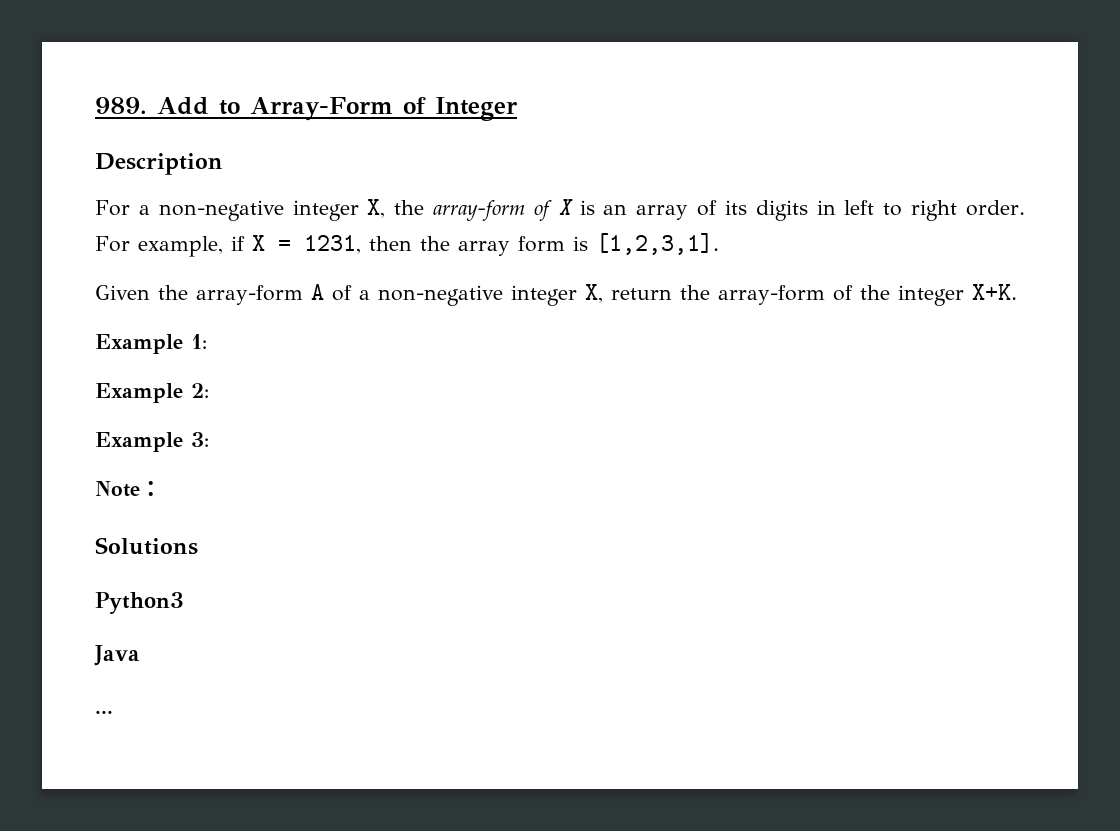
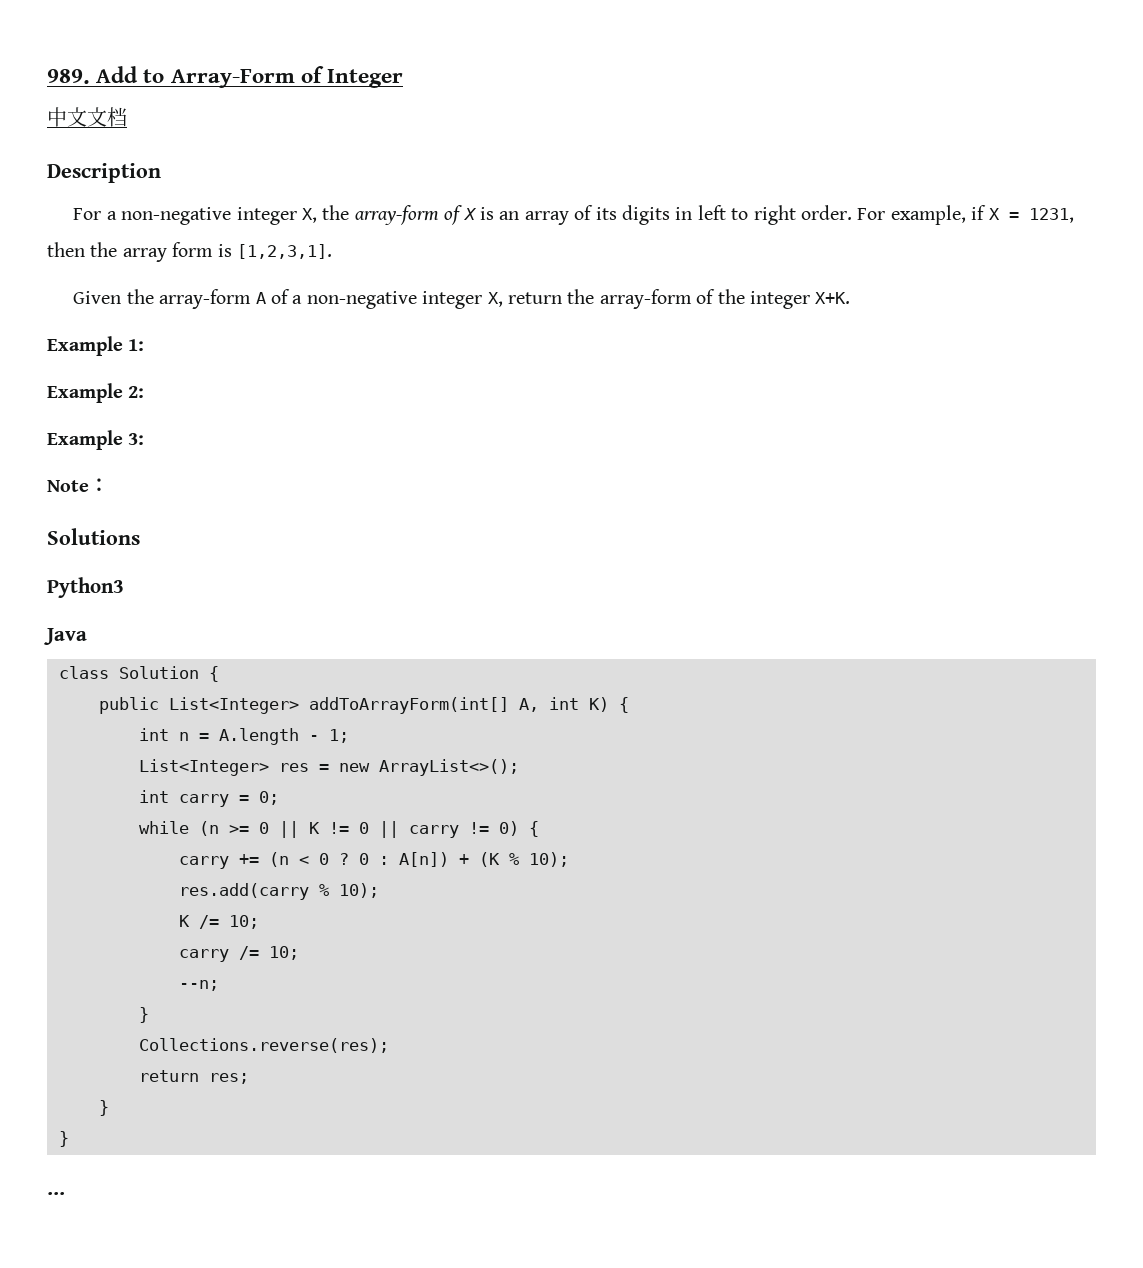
(518, 109) none -> [47,107,127,127] // 中文文档
(140, 655) none -> [59,666,219,682] [99,697,629,714] [139,728,349,745] [139,759,519,776] [139,790,279,807] [139,821,539,838] [179,852,569,869] [179,883,379,900] [179,915,259,929] [179,946,299,962] [179,980,219,991] [139,1007,149,1023] [139,1038,389,1053] [139,1070,249,1084] [99,1100,109,1116] [59,1131,69,1147] // class Solution { // public List<Integer> addToArrayForm(int[] A, int K) { // int n = A.length - 1; // List<Integer> res = new ArrayList<>(); // int carry = 0; // while (n >= 0 || K != 0 || carry != 0) { // carry += (n < 0 ? 0 : A[n]) + (K % 10); // res.add(carry % 10); // K /= 10; // carry /= 10; // --n; // } // Collections.reverse(res); // return res; // } // }

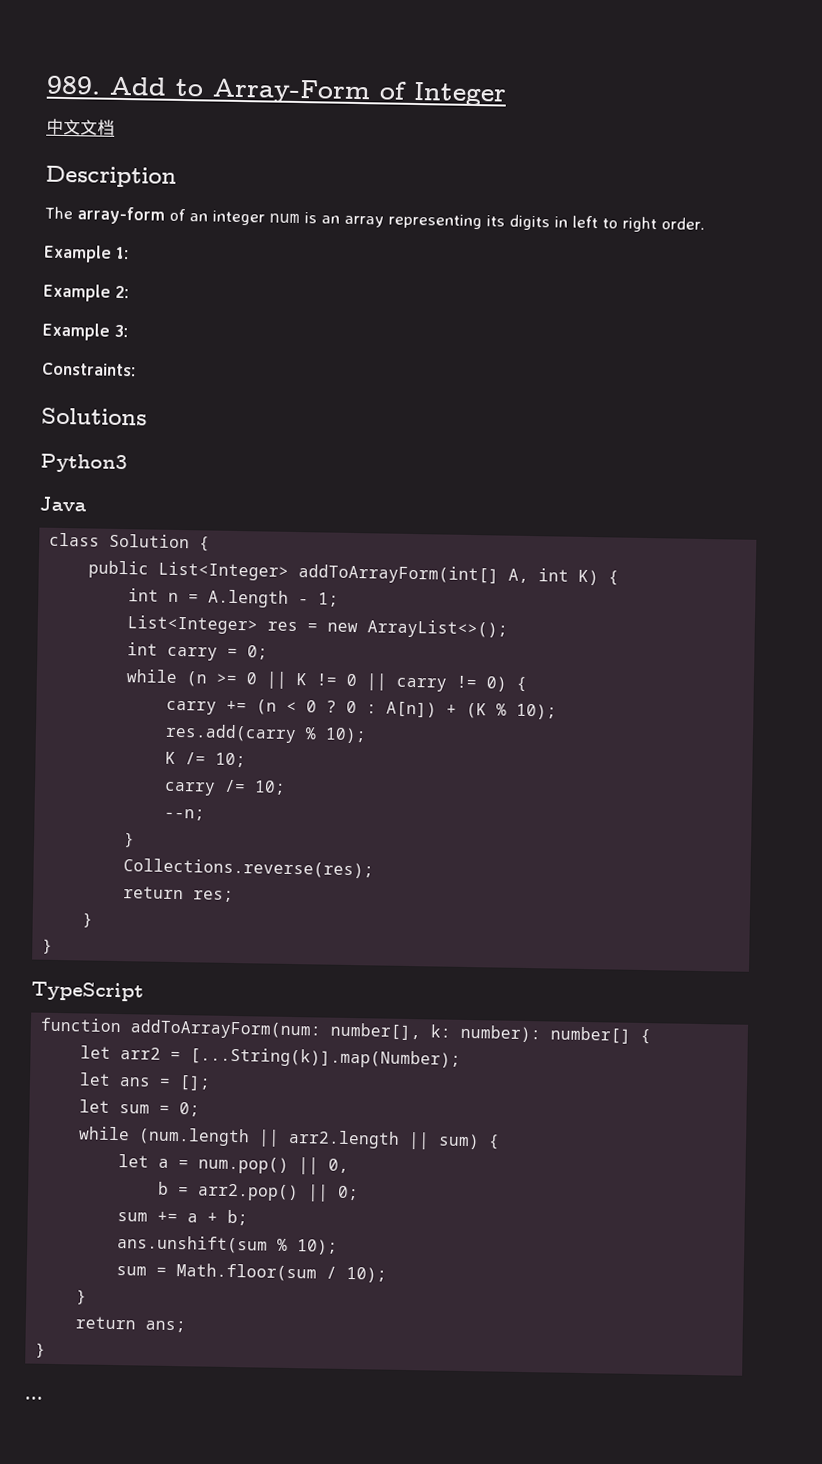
[73,205,477,225] For a non-negative integer X, the array-form of X -> [44,206,300,226] The array-form of an integer num
[574,205,594,220] of -> [388,213,482,230] representing
[857,205,1074,225] [47,242,332,262] [73,289,851,309] For example, if X = 1231, then the array form is [1,2,3,1]. // Given the array-form A of a non-negative integer X, return the array-form of the integer X+K. -> (705, 223) none
[47,478,109,492] Note： -> [42,362,136,377] Constraints:
(69, 1139) none -> [31,981,144,1002] [40,1017,652,1045] [80,1045,462,1069] [79,1072,212,1091] [79,1099,201,1117] [78,1126,501,1150] [118,1154,350,1175] [158,1181,360,1202] [117,1209,249,1226] [117,1235,339,1255] [116,1263,388,1283] [76,1289,88,1305] [75,1316,187,1333] [35,1342,47,1358] // TypeScript // function addToArrayForm(num: number[], k: number): number[] { // let arr2 = [...String(k)].map(Number); // let ans = []; // let sum = 0; // while (num.length || arr2.length || sum) { // let a = num.pop() || 0, // b = arr2.pop() || 0; // sum += a + b; // ans.unshift(sum % 10); // sum = Math.floor(sum / 10); // } // return ans; // }

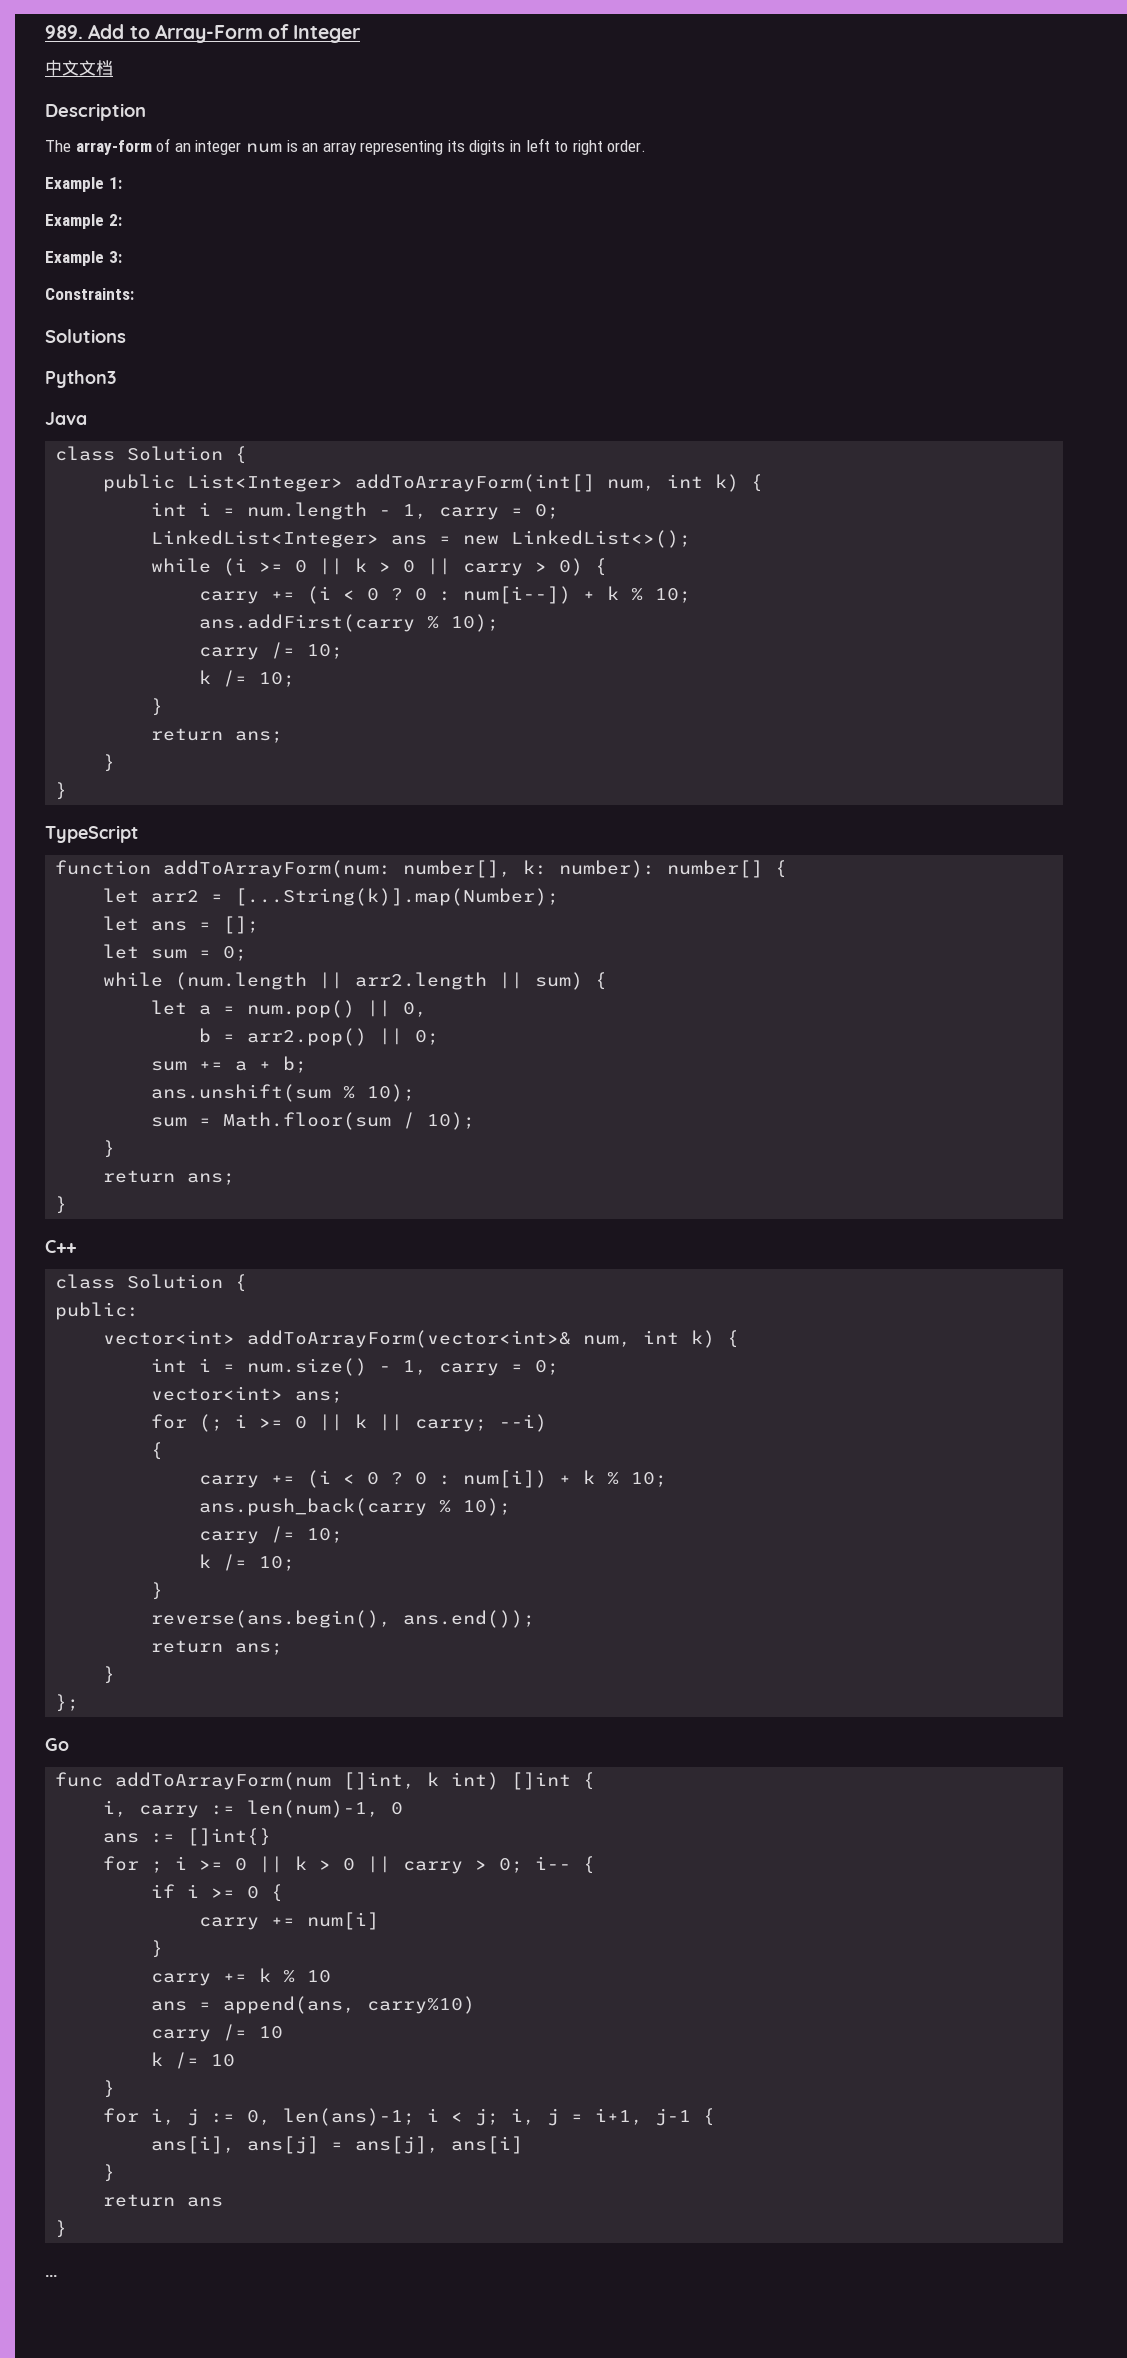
[508,568,620,586] [128,588,340,608] [127,615,509,639] [127,642,269,661] [126,669,478,692] A, int K) { // int n = A.length - 1; // List<Integer> res = new ArrayList<>(); // int carry = 0; // while (n >= 0 || K != 0 || carry != -> [607,474,764,492] [151,502,560,520] [151,530,692,548] [151,558,548,576] num, int k) { // int i = num.length - 1, carry = 0; // LinkedList<Integer> ans = new LinkedList<>(); // while (i >= 0 || k > 0 || carry >
[256,699,558,720] [165,723,368,744] [165,751,247,768] [164,779,287,796] [164,808,206,821] [123,832,136,848] [123,858,375,879] [123,886,235,902] (n < 0 ? 0 : A[n]) + (K % 10); // res.add(carry % 10); // K /= 10; // carry /= 10; // --n; // } // Collections.reverse(res); // return res; -> [307,586,692,604] [199,614,500,632] [199,642,344,660] [199,670,296,687] [151,698,164,716] [151,728,284,743] (i < 0 ? 0 : num[i--]) + k % 10; // ans.addFirst(carry % 10); // carry /= 10; // k /= 10; // } // return ans;
(47, 1350) none -> [45,1240,77,1253] [55,1274,248,1292] [55,1302,140,1320] [103,1330,740,1348] [151,1358,560,1376] [151,1386,344,1403] [151,1414,548,1432] [151,1442,164,1460] [199,1470,668,1488] [199,1498,512,1516] [199,1526,344,1544] [199,1554,296,1571] [151,1582,164,1600] [151,1610,536,1628] [151,1640,284,1655] [103,1666,116,1684] [55,1694,80,1712] [45,1738,69,1751] [55,1772,596,1790] [103,1800,404,1818] [103,1828,272,1846] [103,1856,596,1874] [151,1884,284,1902] [199,1912,380,1930] [151,1940,164,1958] [151,1968,332,1986] [151,1996,476,2014] [151,2024,284,2042] [151,2052,236,2069] [103,2080,116,2098] [103,2108,716,2126] [151,2136,524,2154] [103,2164,116,2182] [103,2194,224,2207] [55,2220,68,2238] // C++ // class Solution { // public: // vector<int> addToArrayForm(vector<int>& num, int k) { // int i = num.size() - 1, carry = 0; // vector<int> ans; // for (; i >= 0 || k || carry; --i) // { // carry += (i < 0 ? 0 : num[i]) + k % 10; // ans.push_back(carry % 10); // carry /= 10; // k /= 10; // } // reverse(ans.begin(), ans.end()); // return ans; // } // }; // Go // func addToArrayForm(num []int, k int) []int { // i, carry := len(num)-1, 0 // ans := []int{} // for ; i >= 0 || k > 0 || carry > 0; i-- { // if i >= 0 { // carry += num[i] // } // carry += k % 10 // ans = append(ans, carry%10) // carry /= 10 // k /= 10 // } // for i, j := 0, len(ans)-1; i < j; i, j = i+1, j-1 { // ans[i], ans[j] = ans[j], ans[i] // } // return ans // }

